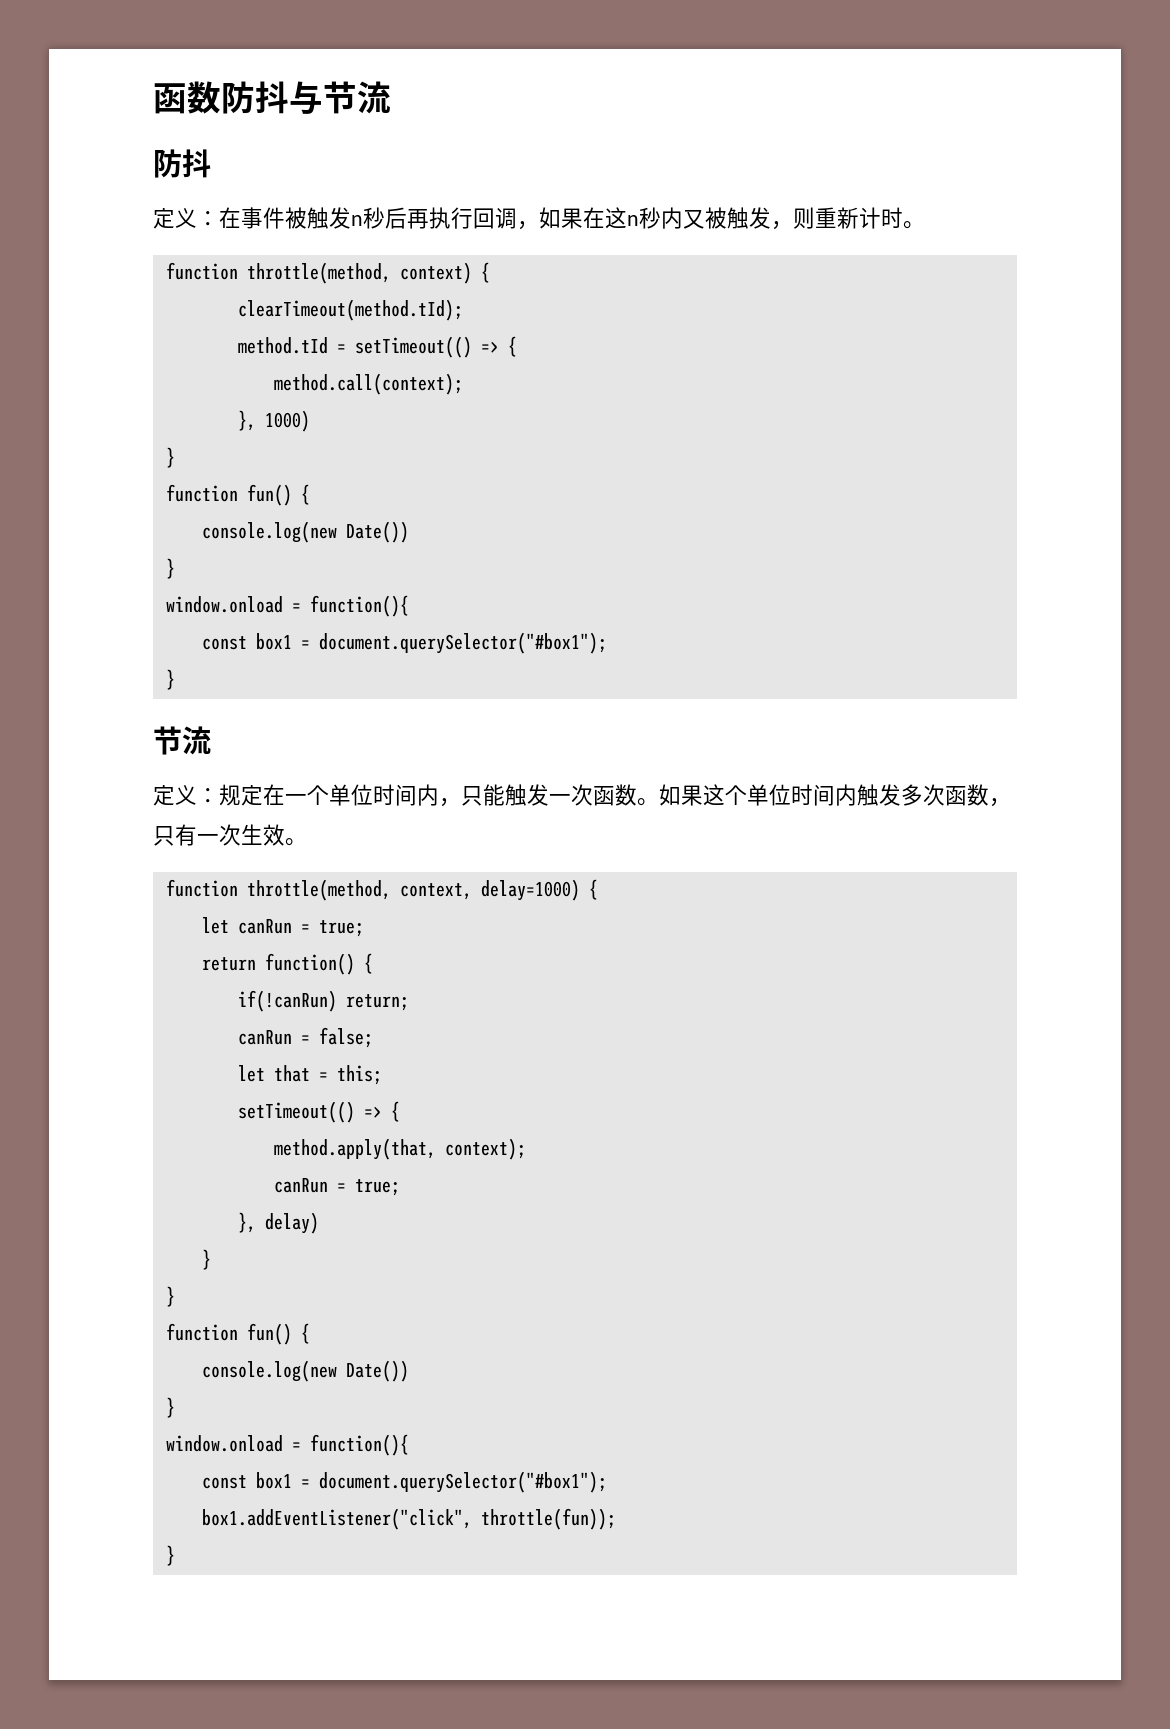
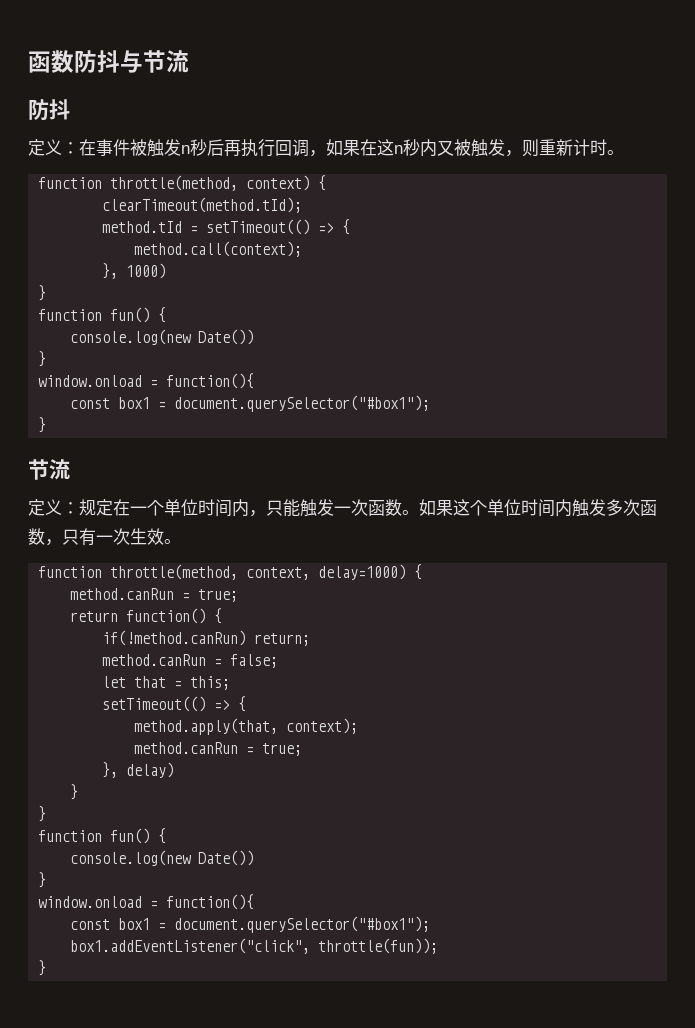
[201,917,292,934] let canRun -> [70,588,175,600] method.canRun
[237,990,337,1012] if(!canRun) -> [102,630,247,646] if(!method.canRun)
[237,1030,292,1045] canRun -> [102,654,207,666] method.canRun
[273,1178,328,1193] canRun -> [134,742,239,754] method.canRun

